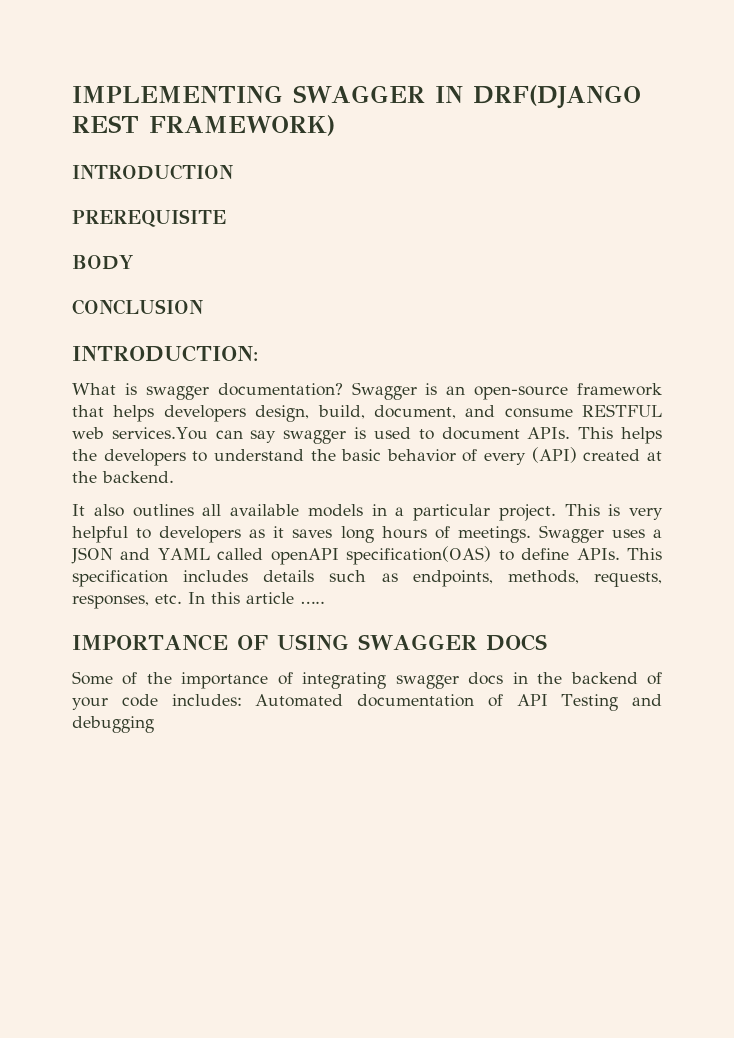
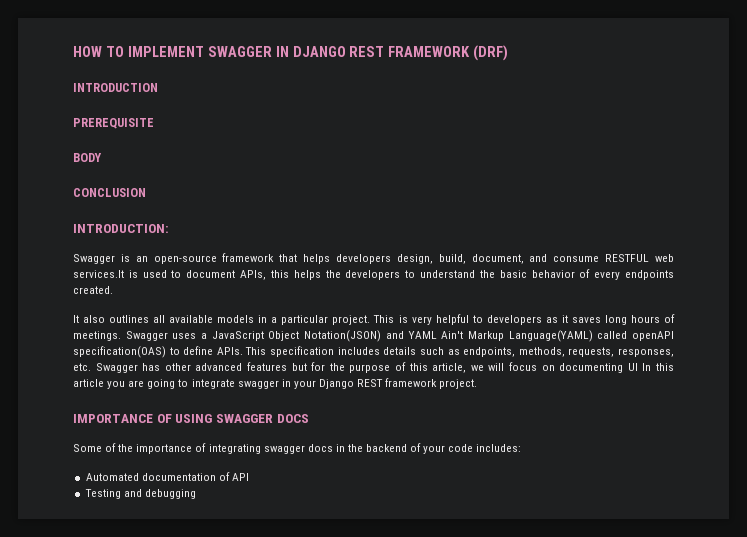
[72,85,641,109] [72,115,335,136] IMPLEMENTING SWAGGER IN DRF(DJANGO REST FRAMEWORK) -> [73,45,509,61] HOW TO IMPLEMENT SWAGGER IN DJANGO REST FRAMEWORK (DRF)
[72,383,343,400] What is swagger documentation? -> (169, 228) none
[111,427,347,444] services.You can say swagger -> [73,270,124,278] services.It
[527,427,614,439] APIs. This -> [240,270,289,280] APIs, this
[531,447,662,463] [72,471,174,483] (API) created at the backend. -> [625,270,674,280] [73,286,113,294] endpoints created.
[71,547,210,564] JSON and YAML -> [211,330,593,342] JavaScript Object Notation(JSON) and YAML Ain't Markup Language(YAML)
[188,592,325,604] In this article ….. -> [95,362,675,373] [73,378,478,389] Swagger has other advanced features but for the purpose of this article, we will focus on documenting UI In this article you are going to integrate swagger in your Django REST framework project.
(242, 700) none -> (522, 448) //
(548, 700) none -> (249, 477) //

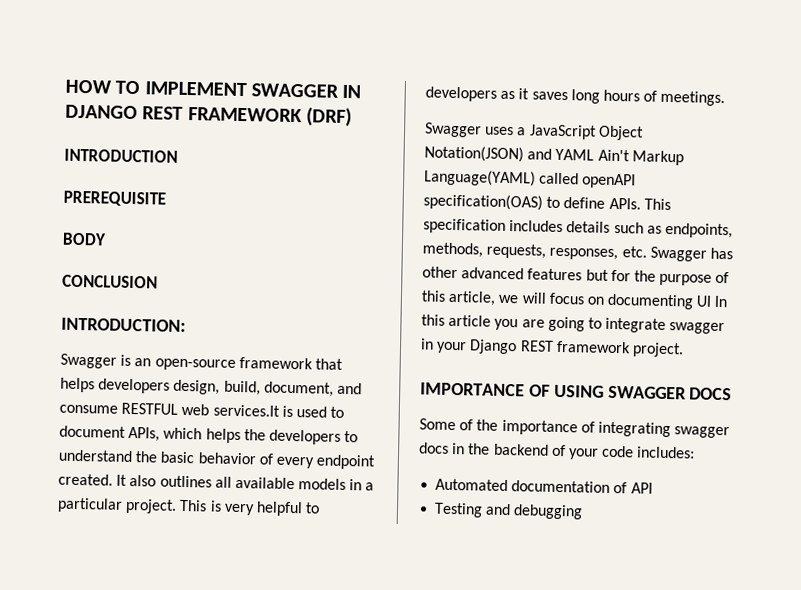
[270,270,289,278] this -> [163,427,203,440] which
[625,270,674,280] endpoints -> [316,454,376,470] endpoint
(113, 290) // -> (113, 479) none
(121, 336) none -> (726, 98) //

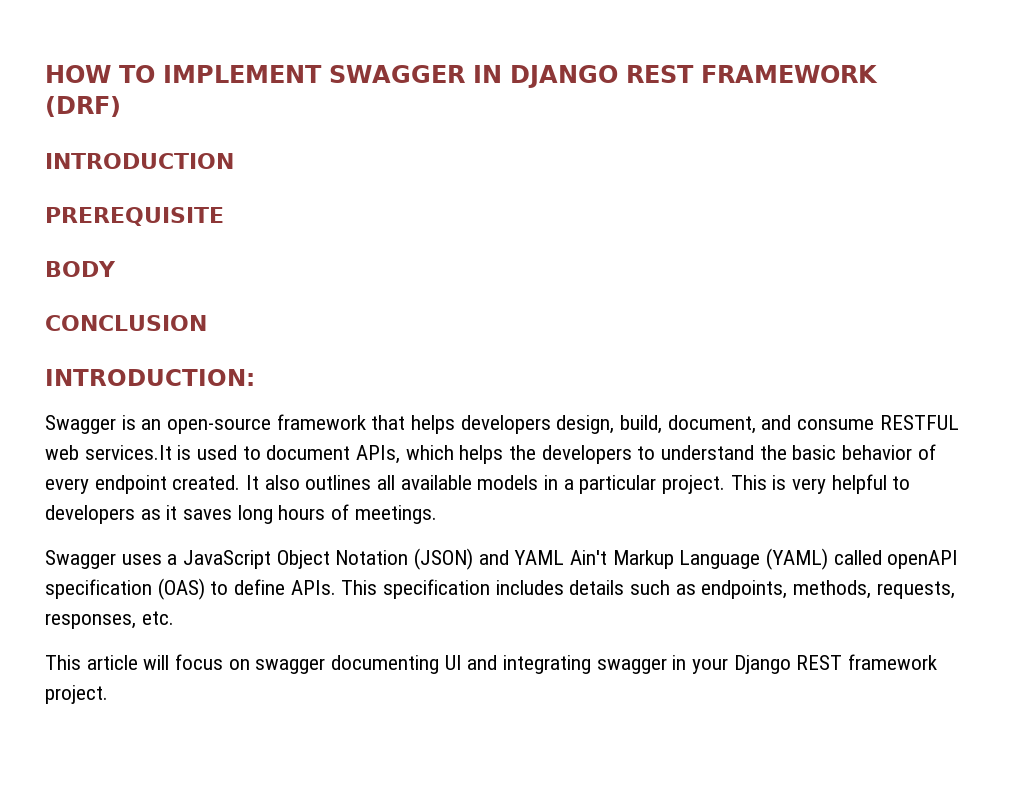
[424,145,524,163] Notation(JSON) -> [335,548,474,570] Notation (JSON)
[424,169,637,189] [423,193,543,211] Language(YAML) called openAPI specification(OAS) -> [679,548,959,570] [45,578,205,600] Language (YAML) called openAPI specification (OAS)
[649,246,733,262] [422,266,730,286] [421,290,520,306] Swagger has other advanced features but for the purpose of this article, we -> [45,655,138,670] // This article
(605, 300) none -> [255,658,326,674] swagger
[714,295,729,308] [421,314,667,333] In this article you are going to integrate -> [467,655,592,674] and integrating
[420,382,733,401] [419,418,731,439] [419,442,696,460] [435,478,653,494] [434,502,584,520] // IMPORTANCE OF USING SWAGGER DOCS // Some of the importance of integrating swagger docs in the backend of your code includes: // Automated documentation of API // Testing and debugging -> (108, 694) none

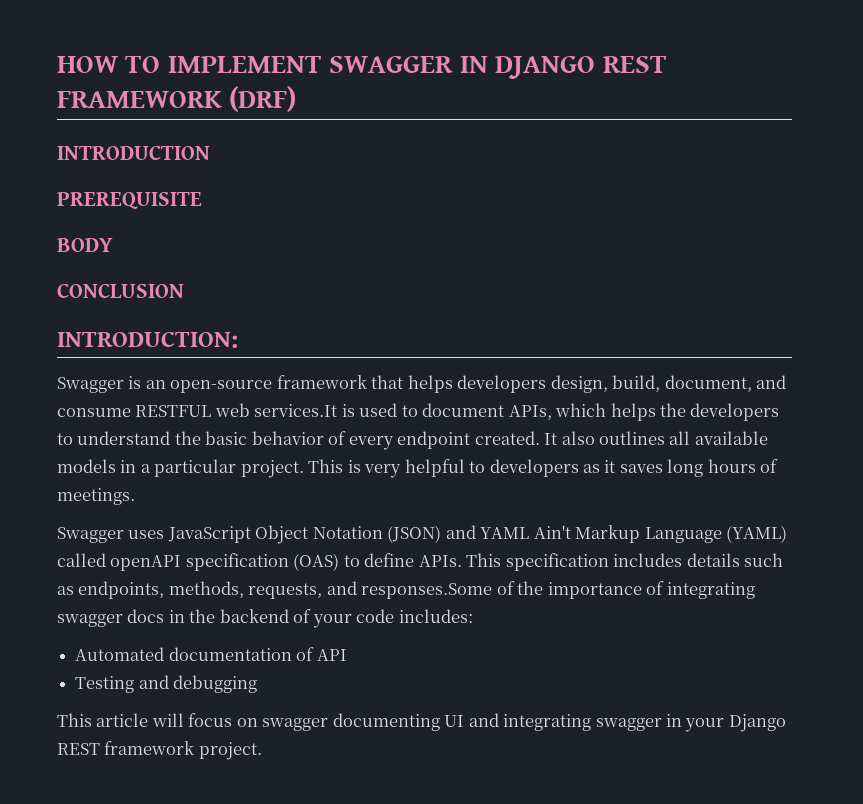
[167,554,178,565] a -> (165, 534) none
[45,611,174,629] responses, etc. -> [326,581,755,599] [57,609,473,628] [75,647,347,661] [75,675,258,693] and responses.Some of the importance of integrating swagger docs in the backend of your code includes: // Automated documentation of API // Testing and debugging

